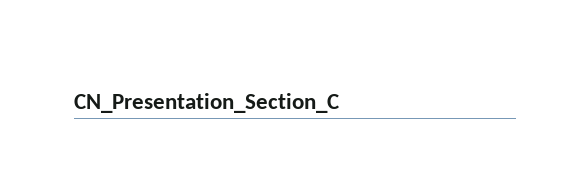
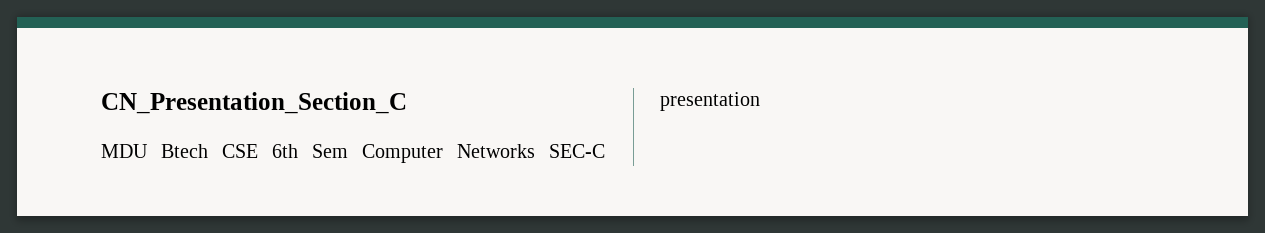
(339, 103) none -> [101,144,605,163] [660,92,760,111] // MDU Btech CSE 6th Sem Computer Networks SEC-C presentation

